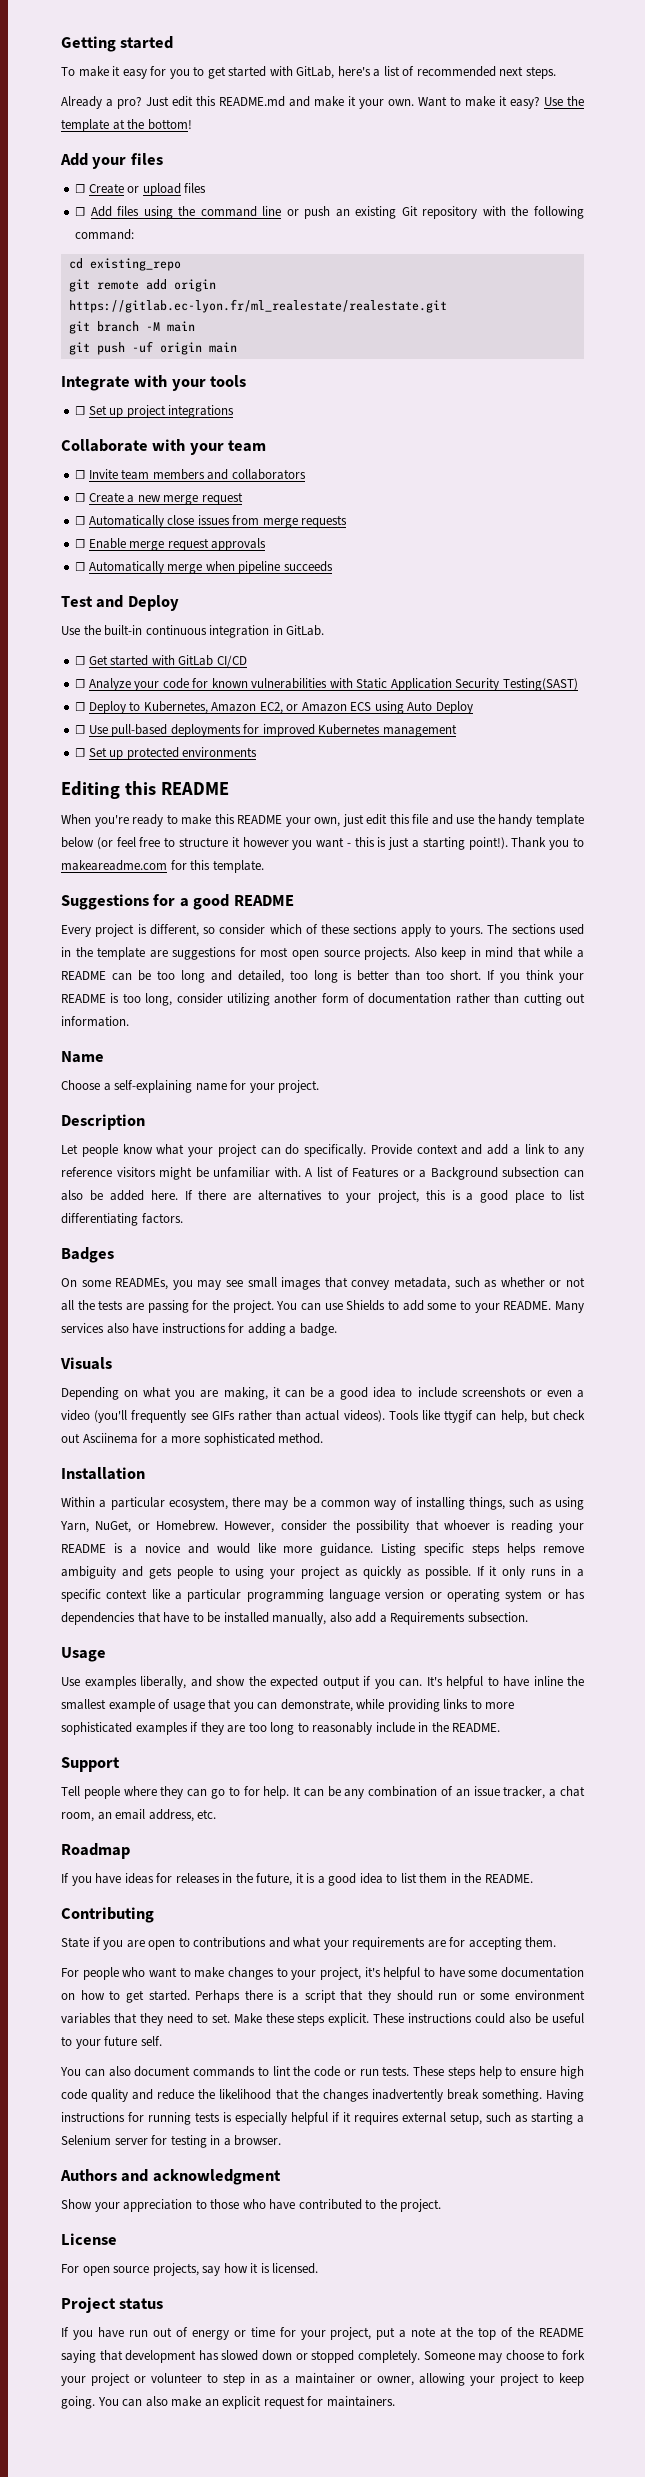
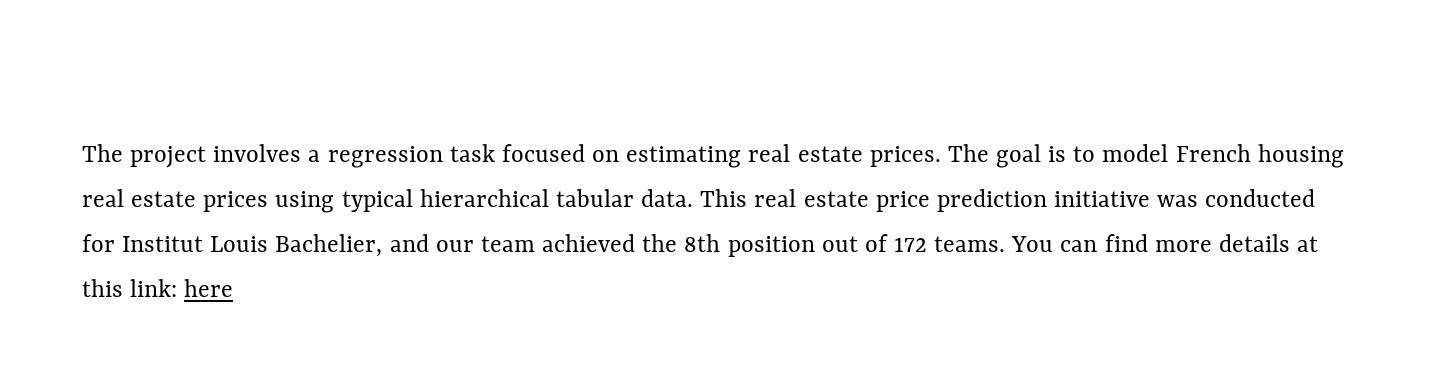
[61,36,174,52] [61,66,556,79] [61,96,584,109] [61,119,192,132] [60,153,163,169] [75,183,207,196] [75,206,584,219] [75,229,135,240] [68,258,181,271] [68,279,216,292] [68,299,447,313] [68,321,195,334] [68,341,237,355] [61,375,247,391] [75,405,235,418] [61,439,267,455] [75,469,306,480] [75,492,243,505] [75,515,348,528] [75,538,267,551] [75,561,333,574] [61,595,179,611] [61,625,325,638] [75,655,247,667] [75,678,578,691] [75,701,473,714] [75,724,457,737] [75,747,258,760] [61,781,229,799] [61,814,585,827] [61,837,584,850] [61,860,264,873] [61,894,294,910] [61,924,584,937] [61,947,584,960] [61,970,584,983] [61,993,585,1006] [61,1016,129,1027] [61,1051,104,1063] [61,1080,320,1093] [61,1114,145,1130] [61,1144,584,1157] [61,1167,584,1180] [61,1190,585,1203] [61,1213,183,1226] [61,1247,114,1263] [61,1277,586,1290] [61,1300,585,1313] [61,1323,337,1336] [60,1357,112,1370] [61,1387,585,1400] [61,1410,585,1423] [61,1433,324,1446] [61,1467,145,1480] [61,1497,584,1510] [60,1520,584,1533] [61,1543,584,1556] [61,1566,584,1579] [61,1589,585,1602] [61,1612,528,1625] [61,1647,106,1662] [61,1676,584,1689] [61,1699,515,1712] [61,1722,501,1735] [61,1757,120,1772] [61,1786,585,1799] [61,1809,217,1822] [61,1843,130,1859] [61,1873,533,1886] [61,1907,154,1923] [61,1937,557,1950] [61,1967,585,1980] [61,1990,585,2003] [61,2013,584,2026] [61,2036,162,2049] [60,2066,584,2079] [61,2089,584,2102] [61,2112,584,2125] [61,2135,282,2148] [60,2169,281,2185] [61,2199,442,2212] [61,2233,117,2245] [61,2263,319,2276] [61,2297,164,2313] [61,2327,584,2340] [61,2350,586,2363] [61,2373,584,2386] [61,2396,395,2409] Getting started // To make it easy for you to get started with GitLab, here's a list of recommended next steps. // Already a pro? Just edit this README.md and make it your own. Want to make it easy? Use the template at the bottom! // Add your files // ☐ Create or upload files // ☐ Add files using the command line or push an existing Git repository with the following command: // cd existing_repo // git remote add origin https://gitlab.ec-lyon.fr/ml_realestate/realestate.git // git branch -M main // git push -uf origin main // Integrate with your tools // ☐ Set up project integrations // Collaborate with your team // ☐ Invite team members and collaborators // ☐ Create a new merge request // ☐ Automatically close issues from merge requests // ☐ Enable merge request approvals // ☐ Automatically merge when pipeline succeeds // Test and Deploy // Use the built-in continuous integration in GitLab. // ☐ Get started with GitLab CI/CD // ☐ Analyze your code for known vulnerabilities with Static Application Security Testing(SAST) // ☐ Deploy to Kubernetes, Amazon EC2, or Amazon ECS using Auto Deploy // ☐ Use pull-based deployments for improved Kubernetes management // ☐ Set up protected environments // Editing this README // When you're ready to make this README your own, just edit this file and use the handy template below (or feel free to structure it however you want - this is just a starting point!). Thank you to makeareadme.com for this template. // Suggestions for a good README // Every project is different, so consider which of these sections apply to yours. The sections used in the template are suggestions for most open source projects. Also keep in mind that while a README can be too long and detailed, too long is better than too short. If you think your README is too long, consider utilizing another form of documentation rather than cutting out information. // Name // Choose a self-explaining name for your project. // Description // Let people know what your project can do specifically. Provide context and add a link to any reference visitors might be unfamiliar with. A list of Features or a Background subsection can also be added here. If there are alternatives to your project, this is a good place to list differentiating factors. // Badges // On some READMEs, you may see small images that convey metadata, such as whether or not all the tests are passing for the project. You can use Shields to add some to your README. Many services also have instructions for adding a badge. // Visuals // Depending on what you are making, it can be a good idea to include screenshots or even a video (you'll frequently see GIFs rather than actual videos). Tools like ttygif can help, but check out Asciinema for a more sophisticated method. // Installation // Within a particular ecosystem, there may be a common way of installing things, such as using Yarn, NuGet, or Homebrew. However, consider the possibility that whoever is reading your README is a novice and would like more guidance. Listing specific steps helps remove ambiguity and gets people to using your project as quickly as possible. If it only runs in a specific context like a particular programming language version or operating system or has dependencies that have to be installed manually, also add a Requirements subsection. // Usage // Use examples liberally, and show the expected output if you can. It's helpful to have inline the smallest example of usage that you can demonstrate, while providing links to more sophisticated examples if they are too long to reasonably include in the README. // Support // Tell people where they can go to for help. It can be any combination of an issue tracker, a chat room, an email address, etc. // Roadmap // If you have ideas for releases in the future, it is a good idea to list them in the README. // Contributing // State if you are open to contributions and what your requirements are for accepting them. // For people who want to make changes to your project, it's helpful to have some documentation on how to get started. Perhaps there is a script that they should run or some environment variables that they need to set. Make these steps explicit. These instructions could also be useful to your future self. // You can also document commands to lint the code or run tests. These steps help to ensure high code quality and reduce the likelihood that the changes inadvertently break something. Having instructions for running tests is especially helpful if it requires external setup, such as starting a Selenium server for testing in a browser. // Authors and acknowledgment // Show your appreciation to those who have contributed to the project. // License // For open source projects, say how it is licensed. // Project status // If you have run out of energy or time for your project, put a note at the top of the README saying that development has slowed down or stopped completely. Someone may choose to fork your project or volunteer to step in as a maintainer or owner, allowing your project to keep going. You can also make an explicit request for maintainers. -> [82,144,1344,168] [82,189,1316,213] [82,234,1319,257] [82,279,234,297] The project involves a regression task focused on estimating real estate prices. The goal is to model French housing real estate prices using typical hierarchical tabular data. This real estate price prediction initiative was conducted for Institut Louis Bachelier, and our team achieved the 8th position out of 172 teams. You can find more details at this link: here

